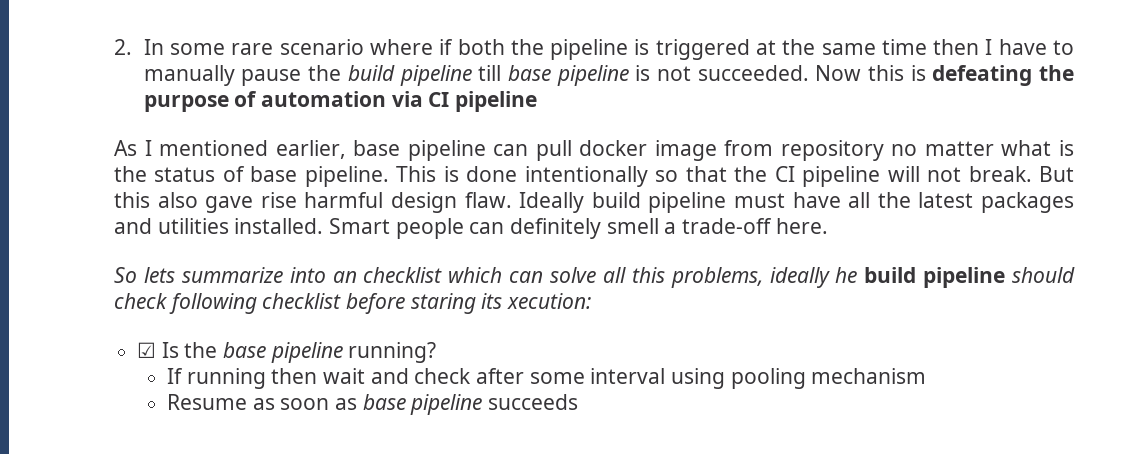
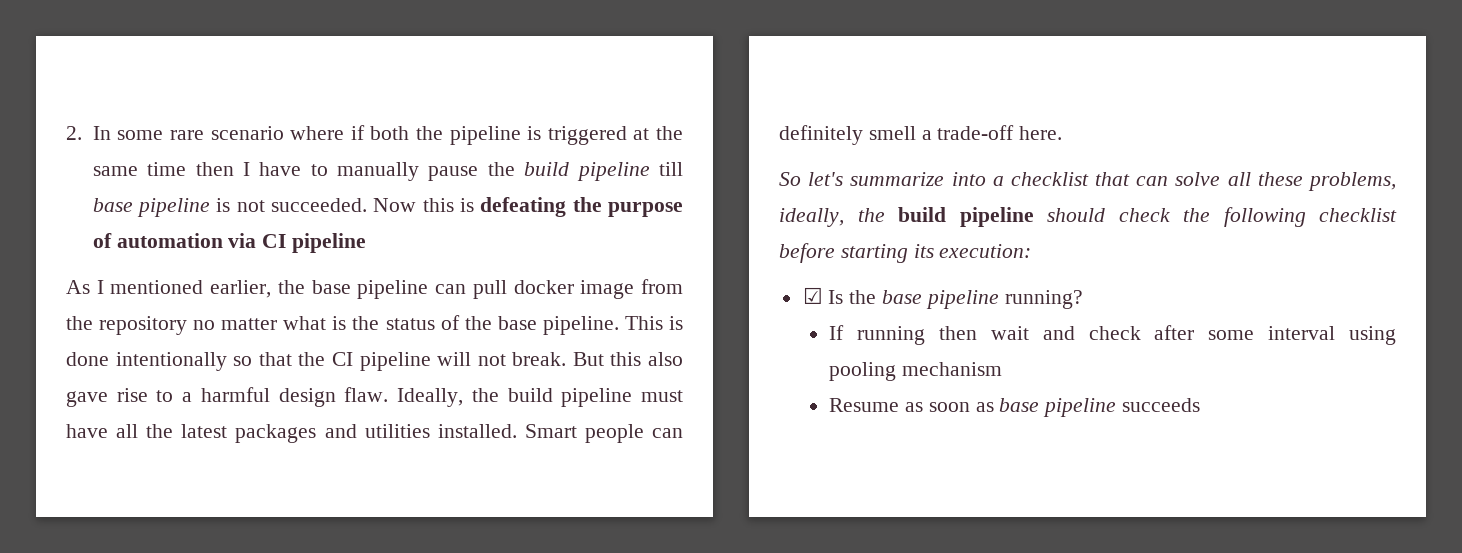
(346, 149) none -> [277,280,305,294] the
(774, 148) none -> [66,316,93,330] the
(245, 174) none -> [464,316,492,330] the
(297, 200) none -> [156,390,193,402] to a
[519,192,585,213] Ideally -> [397,388,499,407] Ideally, the
[143,267,175,283] lets -> [808,172,844,186] let's
[332,267,858,288] an checklist which can solve all this problems, ideally he -> [992,172,1396,191] [779,208,885,227] a checklist that can solve all these problems, ideally, the
(168, 301) none -> [1183,208,1210,222] the
[410,293,592,314] staring its xecution: -> [840,244,1032,263] starting its execution:

